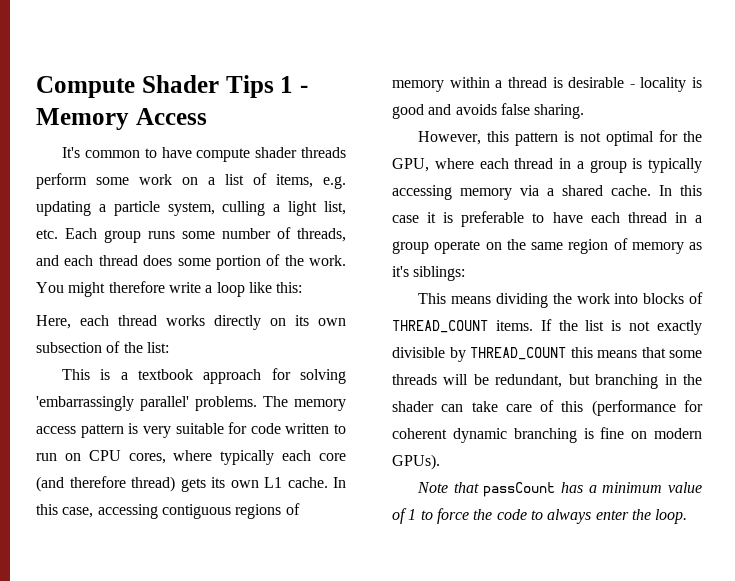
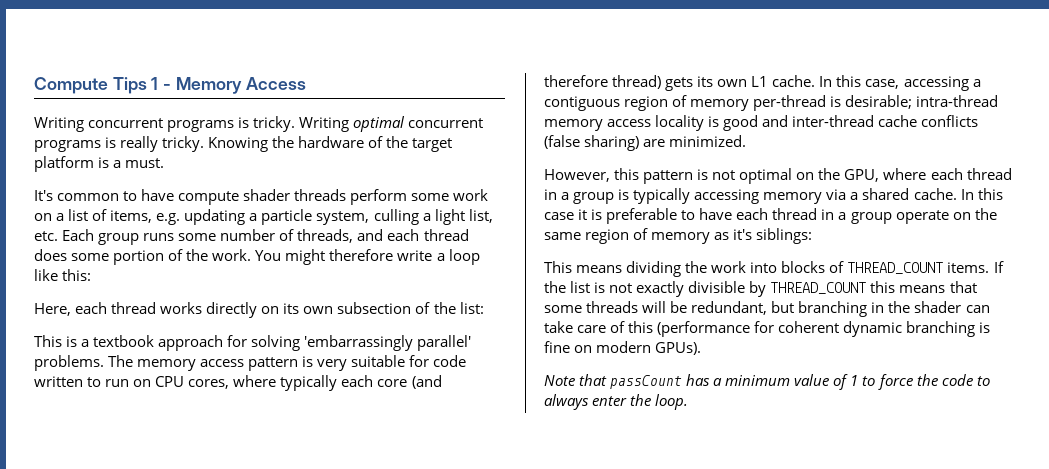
[141,75,219,93] Shader -> (108, 85) none
(207, 116) none -> [34,116,484,132] [34,136,453,152] [34,156,165,172] // Writing concurrent programs is tricky. Writing optimal concurrent programs is really tricky. Knowing the hardware of the target platform is a must.
[161,503,300,519] [392,77,702,92] [392,103,585,119] contiguous regions of memory within a thread is desirable - locality is good and avoids false sharing. -> [972,79,981,87] [544,95,999,111] [544,115,979,131] [544,135,747,151] a contiguous region of memory per-thread is desirable; intra-thread memory access locality is good and inter-thread cache conflicts (false sharing) are minimized.
[659,130,679,142] for -> [796,172,815,180] on

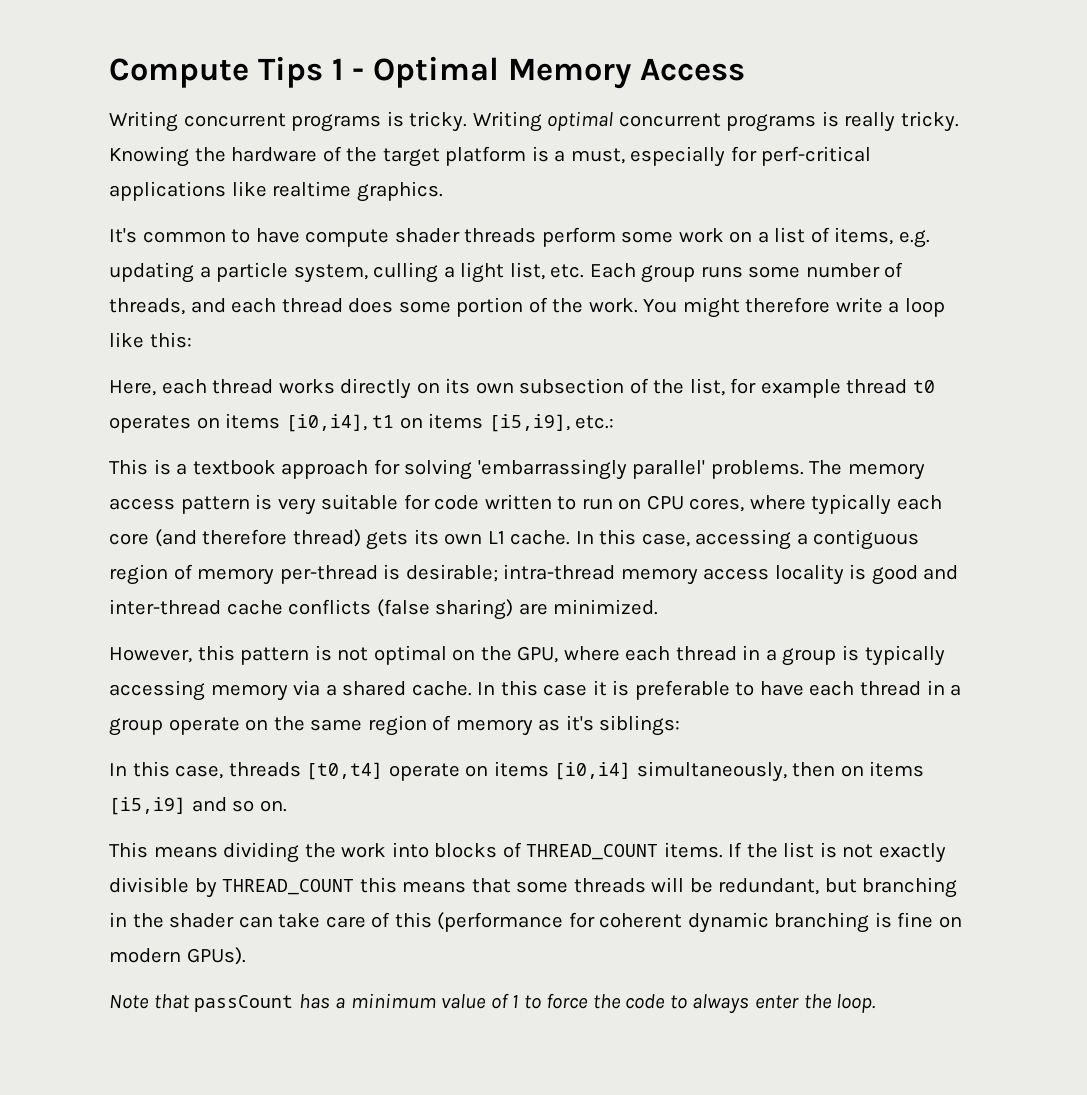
(172, 87) none -> [373,56,500,88] Optimal
[125,158,165,168] must. -> [570,146,872,167] [109,181,443,202] must, especially for perf-critical applications like realtime graphics.
[459,302,484,314] list: -> [689,378,936,398] [109,413,615,433] list, for example thread t0 operates on items [i0,i4], t1 on items [i5,i9], etc.:
(813, 236) none -> [109,761,925,782] [109,797,287,815] // In this case, threads [t0,t4] operate on items [i0,i4] simultaneously, then on items [i5,i9] and so on.

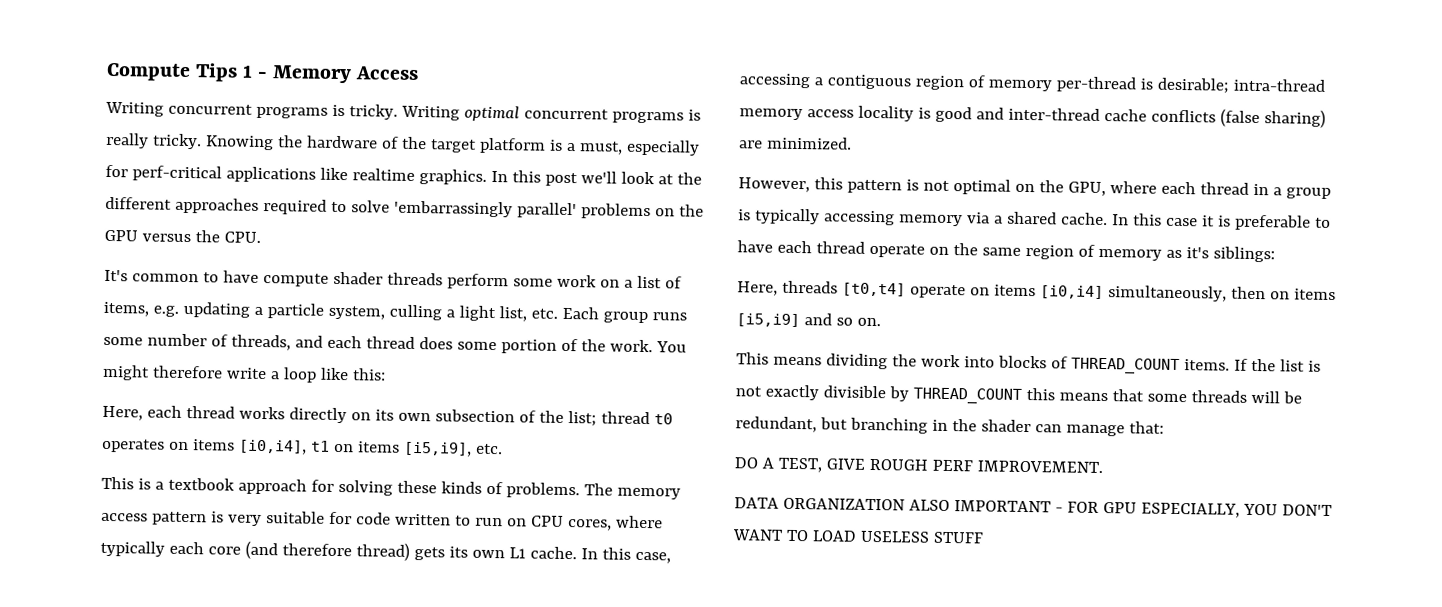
[373,56,500,88] Optimal -> (268, 75) none
(443, 191) none -> [490,170,702,187] [105,196,704,220] [104,229,261,243] In this post we'll look at the different approaches required to solve 'embarrassingly parallel' problems on the GPU versus the CPU.
[689,378,841,398] list, for example -> [567,411,597,427] list;
[575,415,615,429] etc.: -> [475,443,503,455] etc.
[477,459,706,480] 'embarrassingly parallel' -> [396,480,503,495] these kinds of
[926,680,962,696] [109,718,163,736] in a group -> (865, 247) none
[109,761,224,779] In this case, -> [737,281,778,296] Here,
[278,912,963,933] [109,947,246,965] [109,993,876,1014] take care of this (performance for coherent dynamic branching is fine on modern GPUs). // Note that passCount has a minimum value of 1 to force the code to always enter the loop. -> [1065,421,1164,437] [734,457,1103,474] [734,497,1332,518] [732,529,984,544] manage that: // DO A TEST, GIVE ROUGH PERF IMPROVEMENT. // DATA ORGANIZATION ALSO IMPORTANT - FOR GPU ESPECIALLY, YOU DON'T WANT TO LOAD USELESS STUFF

